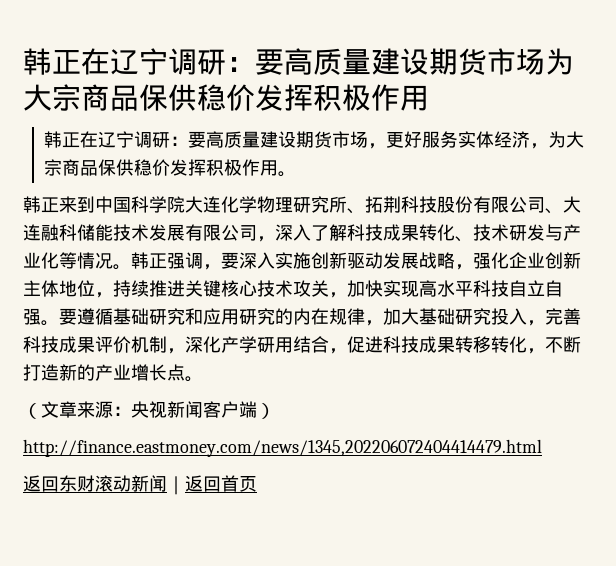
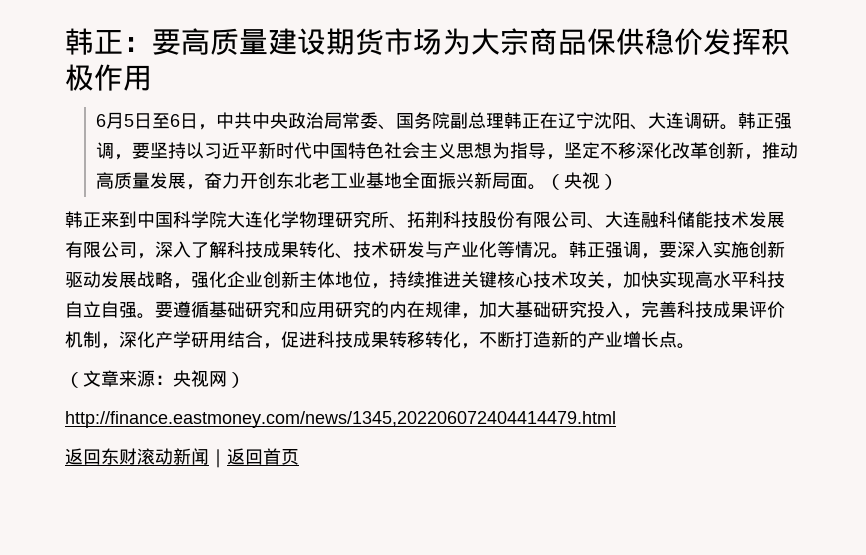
[23,48,226,75] 韩正在辽宁调研 -> [65,28,123,55] 韩正
[44,131,585,149] [44,159,297,177] 韩正在辽宁调研：要高质量建设期货市场，更好服务实体经济，为大宗商品保供稳价发挥积极作用。 -> [96,112,793,130] [96,142,799,160] [96,172,619,190] 6月5日至6日，中共中央政治局常委、国务院副总理韩正在辽宁沈阳、大连调研。韩正强调，要坚持以习近平新时代中国特色社会主义思想为指导，坚定不移深化改革创新，推动高质量发展，奋力开创东北老工业基地全面振兴新局面。（央视）
[167,401,257,418] 新闻客户端 -> [209,371,227,387] 网

